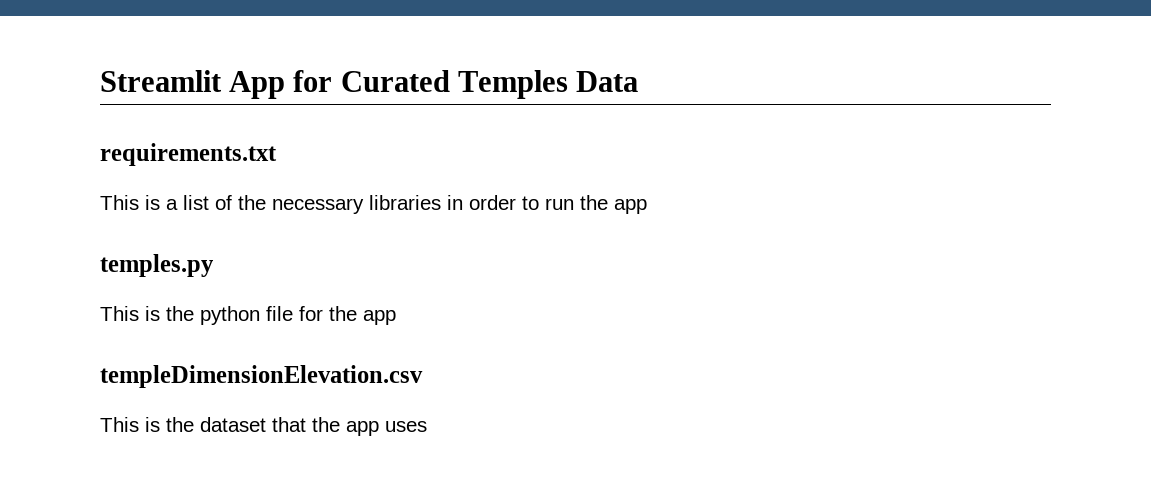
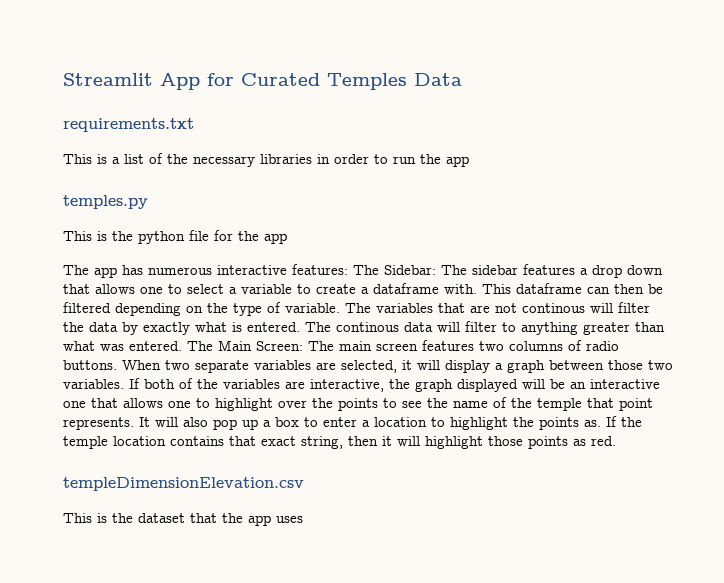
(396, 317) none -> [63,264,663,278] [63,283,663,294] [63,302,650,316] [63,321,665,335] [63,340,619,351] [63,360,673,373] [63,378,660,392] [63,397,653,411] [63,416,642,430] [63,436,616,449] // The app has numerous interactive features: The Sidebar: The sidebar features a drop down that allows one to select a variable to create a dataframe with. This dataframe can then be filtered depending on the type of variable. The variables that are not continous will filter the data by exactly what is entered. The continous data will filter to anything greater than what was entered. The Main Screen: The main screen features two columns of radio buttons. When two separate variables are selected, it will display a graph between those two variables. If both of the variables are interactive, the graph displayed will be an interactive one that allows one to highlight over the points to see the name of the temple that point represents. It will also pop up a box to enter a location to highlight the points as. If the temple location contains that exact string, then it will highlight those points as red.

